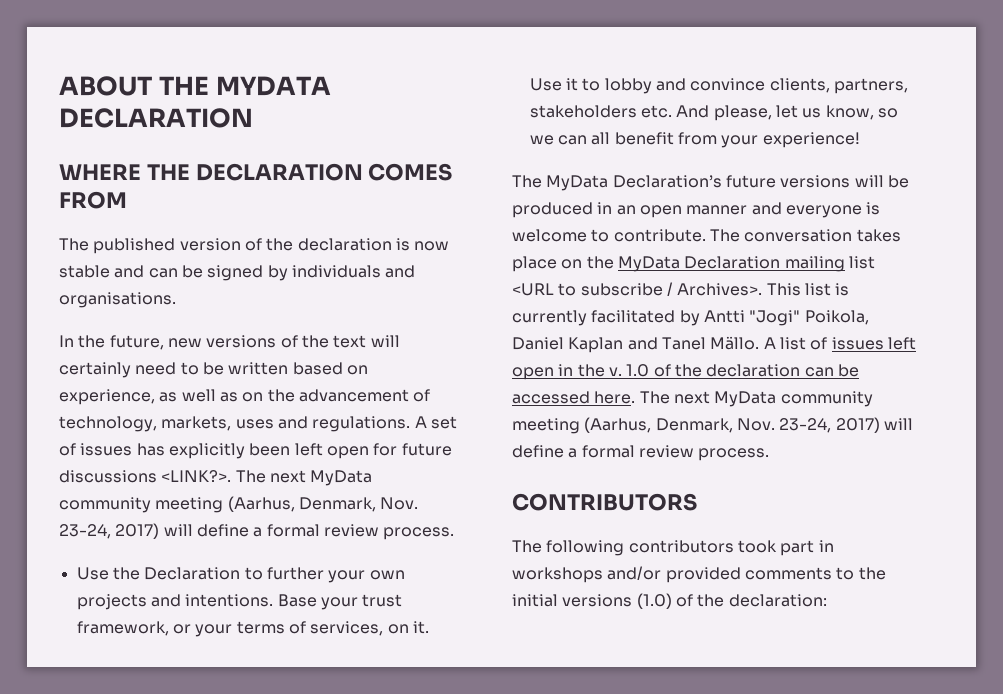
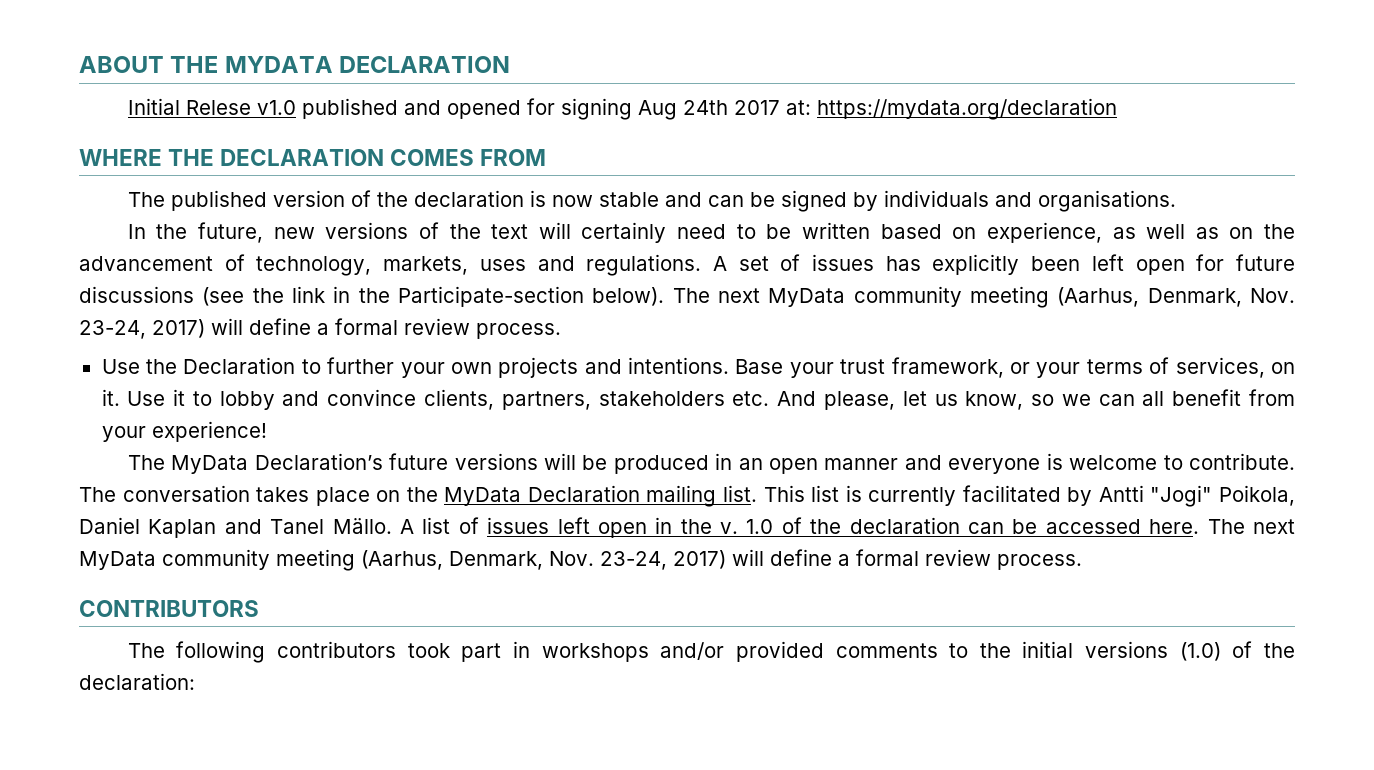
(253, 118) none -> [127,98,1117,120] // Initial Relese v1.0 published and opened for signing Aug 24th 2017 at: https://mydata.org/declaration
[161,470,232,482] <LINK?>. -> [202,286,665,307] (see the link in the Participate-section below).
[848,256,875,269] [512,282,763,296] list <URL to subscribe / Archives>. -> [722,485,757,502] list.

